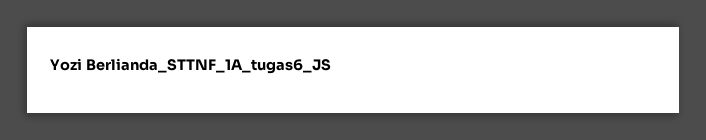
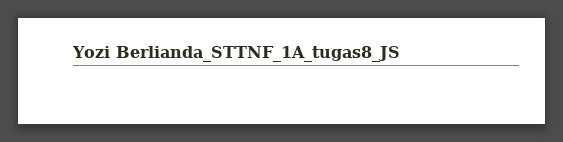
[85,58,331,74] Berlianda_STTNF_1A_tugas6_JS -> [115,46,400,62] Berlianda_STTNF_1A_tugas8_JS

